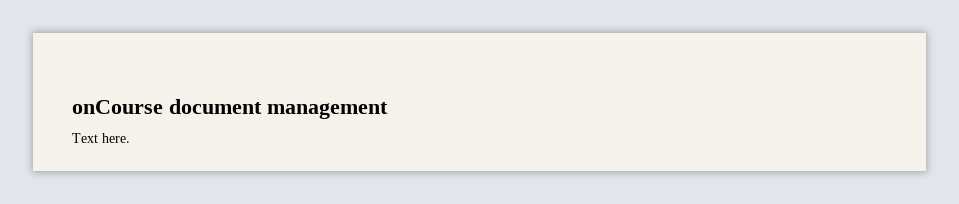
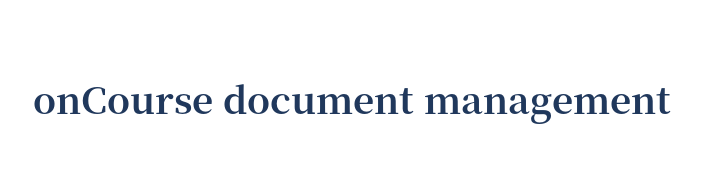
[72,133,130,143] // Text here. -> (671, 106) none

